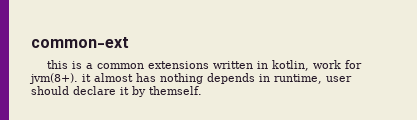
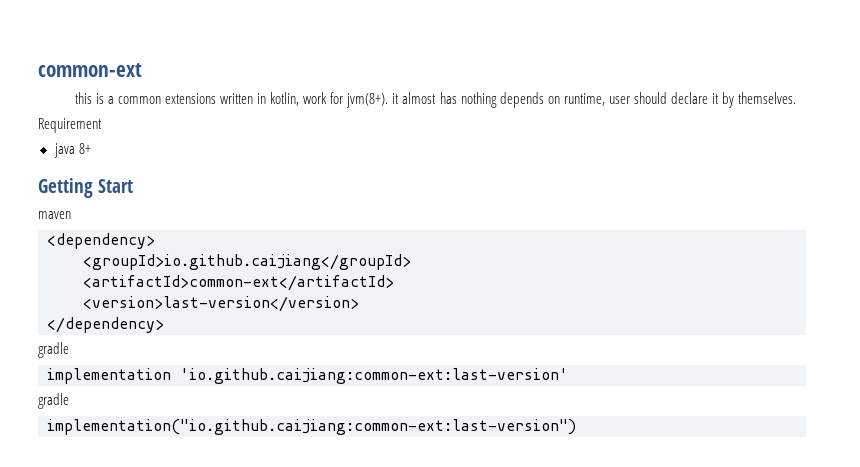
[259,74,270,82] in -> [547,96,560,104] on
[149,86,202,95] themself. -> [738,92,797,104] [38,118,102,133] [53,143,91,158] [38,178,134,198] [38,211,71,219] [47,233,155,249] [83,254,411,270] [83,275,394,291] [83,296,359,312] [47,317,164,333] [38,342,69,358] [47,368,568,384] [38,393,69,409] [47,419,576,435] themselves. // Requirement // java 8+ // Getting Start // maven // <dependency> // <groupId>io.github.caijiang</groupId> // <artifactId>common-ext</artifactId> // <version>last-version</version> // </dependency> // gradle // implementation 'io.github.caijiang:common-ext:last-version' // gradle // implementation("io.github.caijiang:common-ext:last-version")

